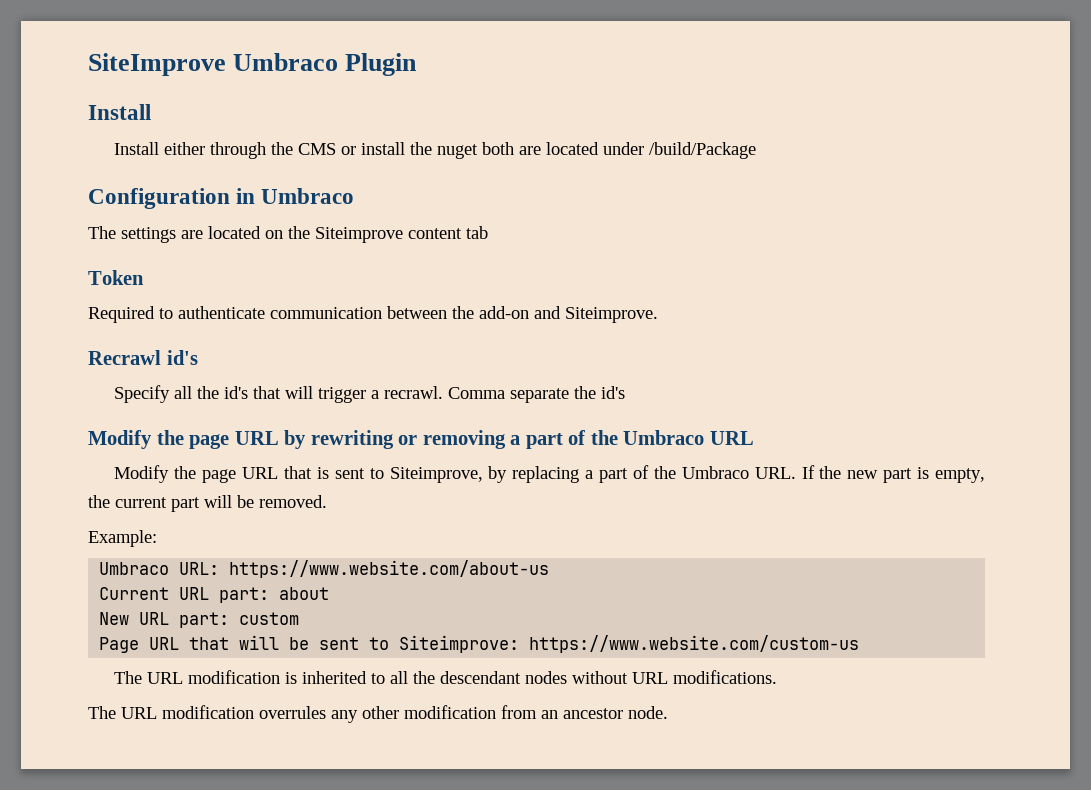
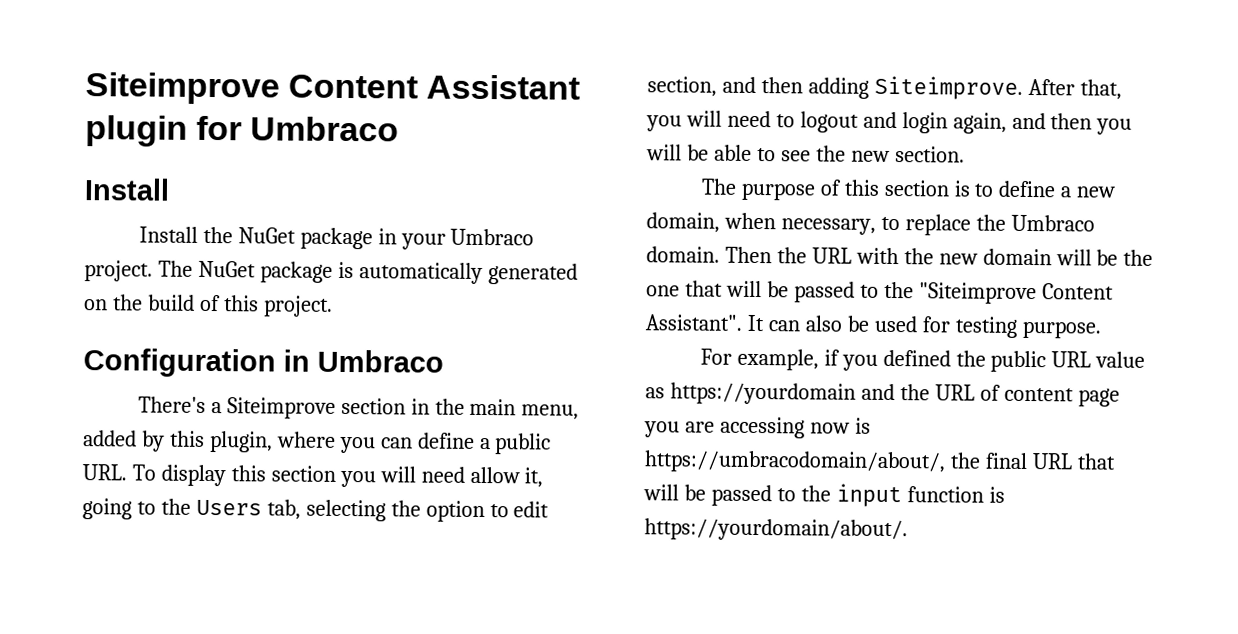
[88,53,418,76] SiteImprove Umbraco Plugin -> [85,72,581,105] [85,115,400,147] Siteimprove Content Assistant plugin for Umbraco
[164,142,757,159] [88,188,355,209] [88,226,488,243] [88,270,144,285] [88,306,658,323] [88,350,198,365] [114,385,626,403] [88,430,754,449] [114,465,986,483] [88,495,327,512] [88,530,157,547] [99,560,550,578] [99,587,330,603] [99,612,300,628] [99,635,860,653] [114,670,778,684] [88,705,668,723] either through the CMS or install the nuget both are located under /build/Package // Configuration in Umbraco // The settings are located on the Siteimprove content tab // Token // Required to authenticate communication between the add-on and Siteimprove. // Recrawl id's // Specify all the id's that will trigger a recrawl. Comma separate the id's // Modify the page URL by rewriting or removing a part of the Umbraco URL // Modify the page URL that is sent to Siteimprove, by replacing a part of the Umbraco URL. If the new part is empty, the current part will be removed. // Example: // Umbraco URL: https://www.website.com/about-us // Current URL part: about // New URL part: custom // Page URL that will be sent to Siteimprove: https://www.website.com/custom-us // The URL modification is inherited to all the descendant nodes without URL modifications. // The URL modification overrules any other modification from an ancestor node. -> [202,226,535,250] [84,260,578,285] [84,294,333,317] [83,348,444,378] [137,396,580,420] [83,430,552,455] [82,464,544,488] [82,498,550,523] [647,75,1122,100] [646,110,1133,135] [646,144,965,163] [700,178,1116,201] [646,212,1095,236] [646,246,1154,266] [646,280,1114,305] [645,314,1101,339] [699,348,1146,373] [645,382,1120,407] [644,416,871,439] [644,450,1116,474] [643,483,1005,508] [644,518,908,542] the NuGet package in your Umbraco project. The NuGet package is automatically generated on the build of this project. // Configuration in Umbraco // There's a Siteimprove section in the main menu, added by this plugin, where you can define a public URL. To display this section you will need allow it, going to the Users tab, selecting the option to edit section, and then adding Siteimprove. After that, you will need to logout and login again, and then you will be able to see the new section. // The purpose of this section is to define a new domain, when necessary, to replace the Umbraco domain. Then the URL with the new domain will be the one that will be passed to the "Siteimprove Content Assistant". It can also be used for testing purpose. // For example, if you defined the public URL value as https://yourdomain and the URL of content page you are accessing now is https://umbracodomain/about/, the final URL that will be passed to the input function is https://yourdomain/about/.

